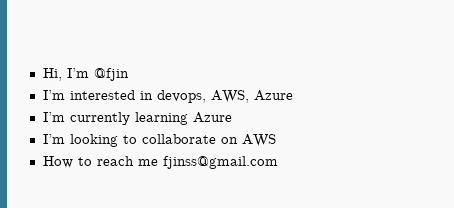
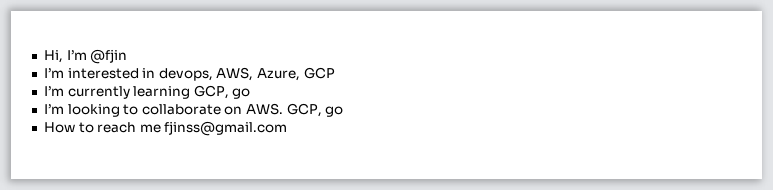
[253,90,293,101] Azure -> [257,67,335,81] Azure, GCP
[192,112,232,123] Azure -> [193,85,251,99] GCP, go
[241,134,276,147] AWS -> [246,103,344,117] AWS. GCP, go

